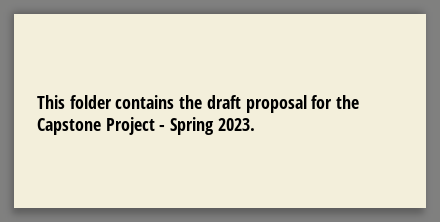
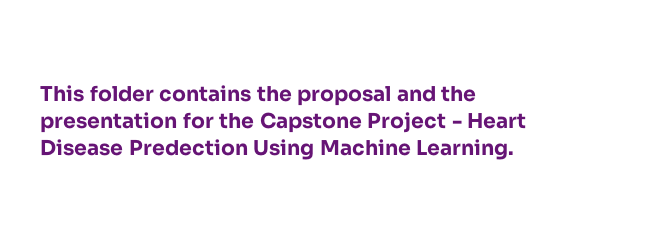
[206,95,307,113] draft proposal -> [297,86,477,106] [40,112,177,133] proposal and the presentation
[170,117,255,135] Spring 2023. -> [467,113,527,129] [40,139,515,160] Heart Disease Predection Using Machine Learning.

